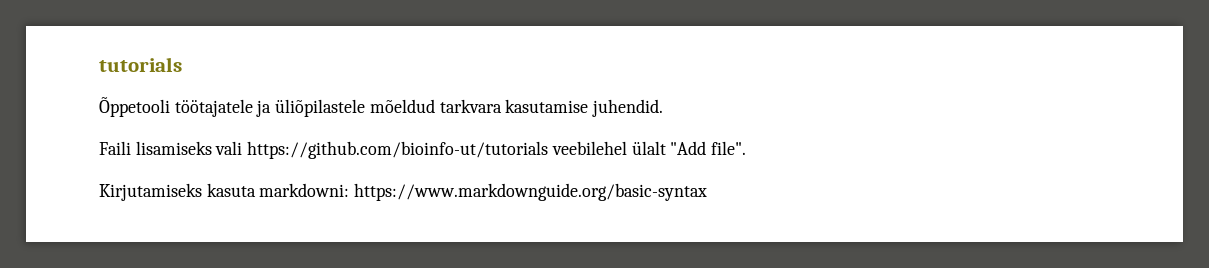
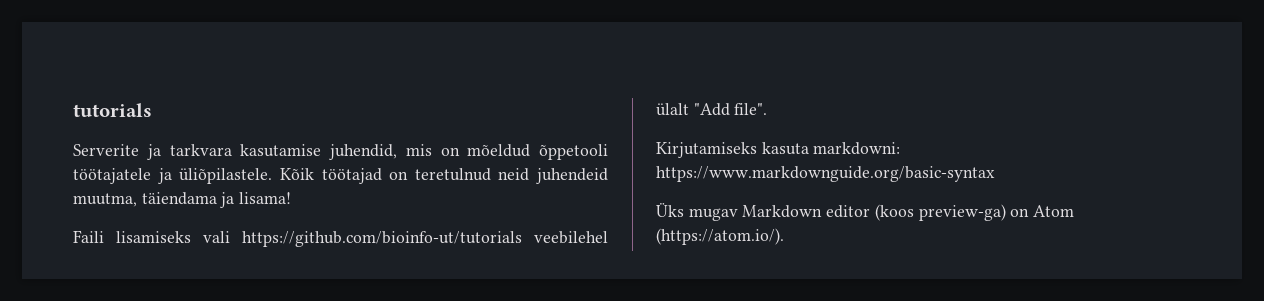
[99,97,664,117] Õppetooli töötajatele ja üliõpilastele mõeldud tarkvara kasutamise juhendid. -> [73,144,608,160] [73,168,608,184] [73,192,292,208] Serverite ja tarkvara kasutamise juhendid, mis on mõeldud õppetooli töötajatele ja üliõpilastele. Kõik töötajad on teretulnud neid juhendeid muutma, täiendama ja lisama!
(708, 192) none -> [656,203,1075,221] [656,228,784,245] // Üks mugav Markdown editor (koos preview-ga) on Atom (https://atom.io/).

